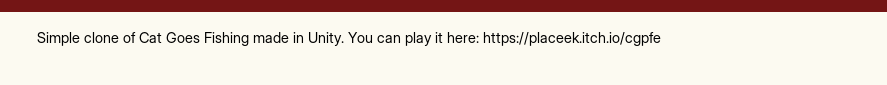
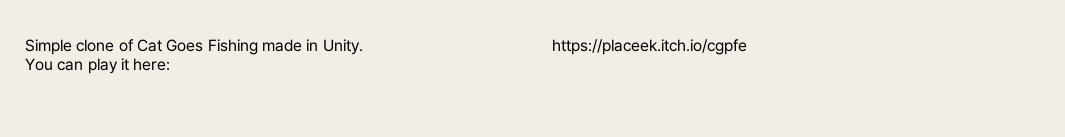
(344, 39) none -> (363, 47) //
(479, 37) none -> (171, 64) //

